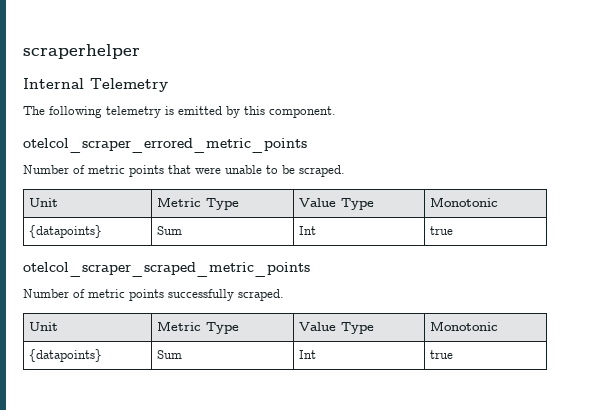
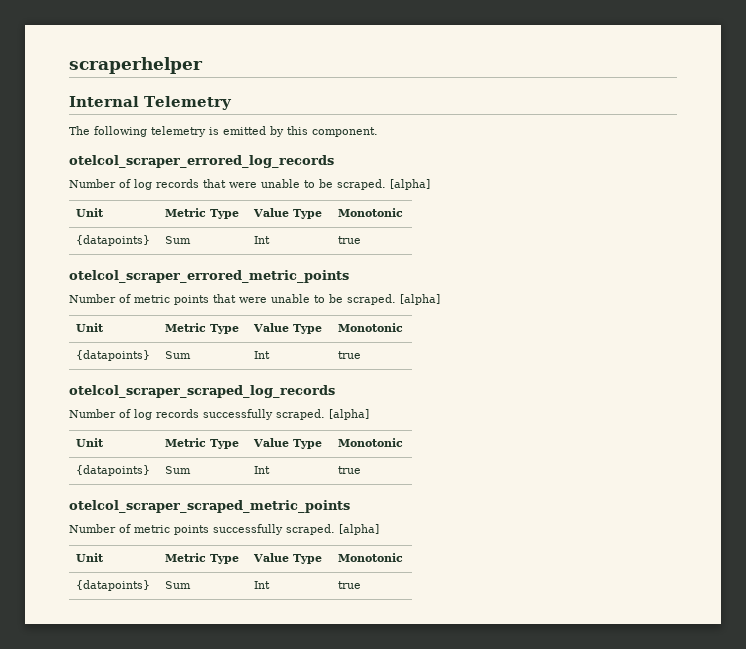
(336, 112) none -> [69,155,334,168] [69,179,430,190] [76,208,105,217] [165,208,240,219] [253,208,323,219] [338,208,404,217] [76,235,151,246] [165,236,192,244] [254,236,271,244] [338,236,362,244] // otelcol_scraper_errored_log_records // Number of log records that were unable to be scraped. [alpha] // Unit | Metric Type | Value Type | Monotonic // {datapoints} | Sum | Int | true
(345, 171) none -> [400,294,440,305] [76,323,105,332] [165,323,240,334] [253,323,323,334] [338,323,404,332] [76,350,151,361] [165,351,192,359] [254,351,271,359] [338,351,362,359] [69,385,335,398] [69,409,369,420] [alpha] // Unit | Metric Type | Value Type | Monotonic // {datapoints} | Sum | Int | true // otelcol_scraper_scraped_log_records // Number of log records successfully scraped. [alpha]
(284, 295) none -> [339,524,379,535] [alpha]

